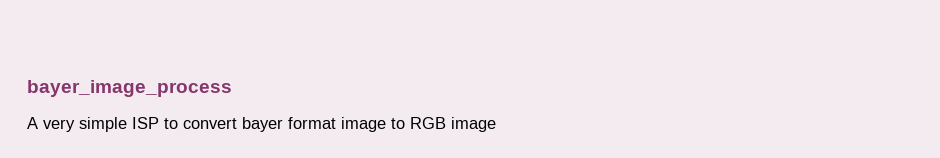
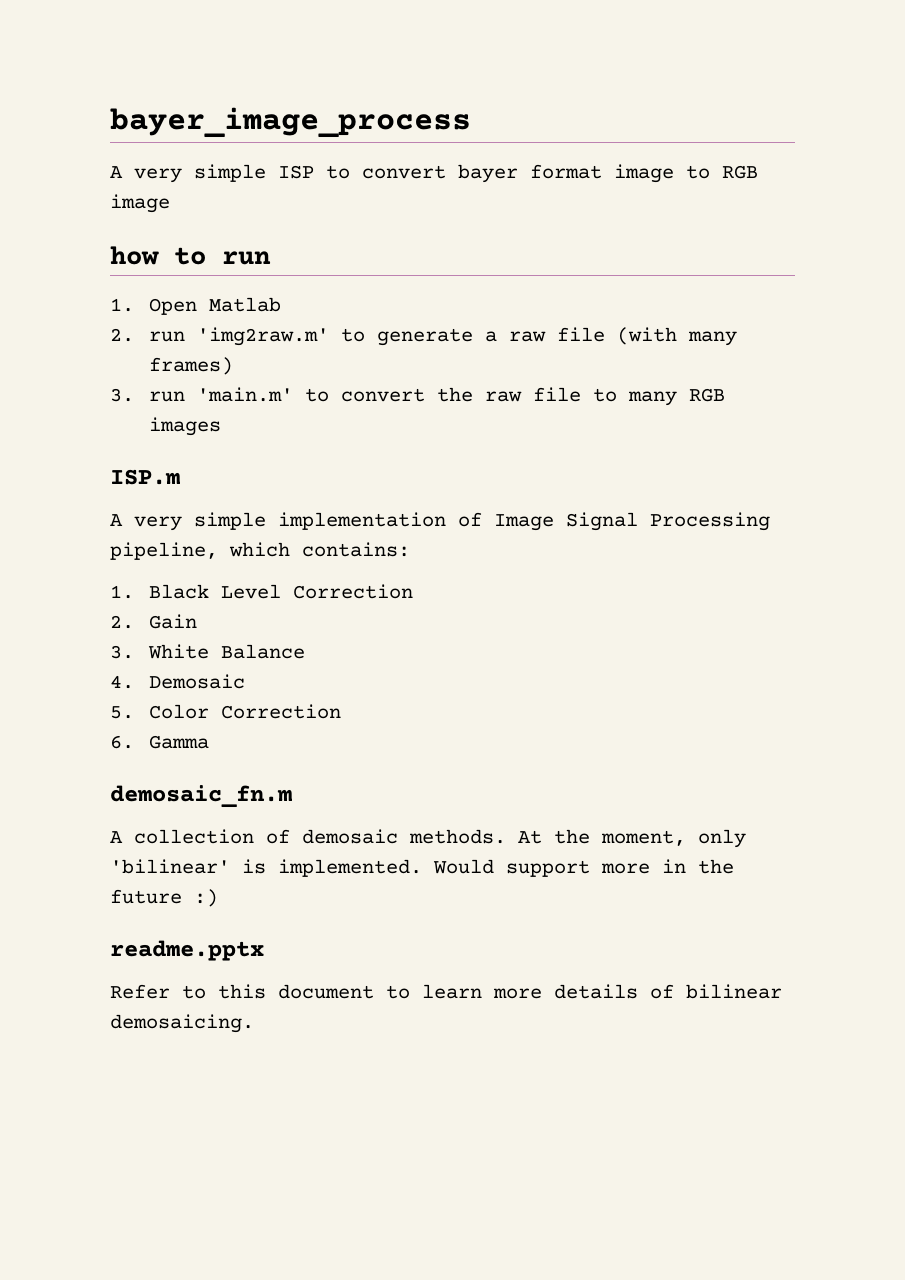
(496, 124) none -> [110,246,271,265] [110,297,282,315] [110,327,738,346] [149,357,234,375] [110,387,726,406] [149,417,222,436] [110,469,180,485] [110,512,770,531] [110,542,410,560] [110,584,414,599] [110,614,198,629] [110,644,306,659] [110,674,246,689] [110,704,342,719] [110,735,210,749] [110,785,292,808] [110,829,746,848] [110,859,734,877] [110,889,218,907] [110,940,264,961] [110,984,782,999] [110,1014,254,1033] // how to run // 1. Open Matlab // 2. run 'img2raw.m' to generate a raw file (with many frames) // 3. run 'main.m' to convert the raw file to many RGB images // ISP.m // A very simple implementation of Image Signal Processing pipeline, which contains: // 1. Black Level Correction // 2. Gain // 3. White Balance // 4. Demosaic // 5. Color Correction // 6. Gamma // demosaic_fn.m // A collection of demosaic methods. At the moment, only 'bilinear' is implemented. Would support more in the future :) // readme.pptx // Refer to this document to learn more details of bilinear demosaicing.

